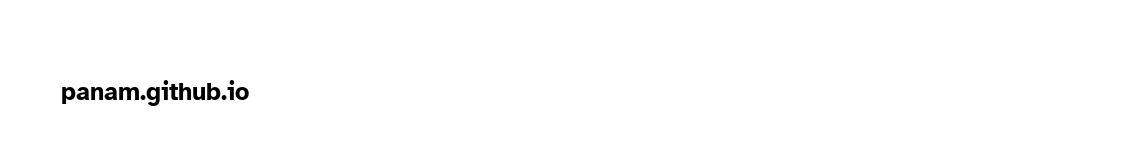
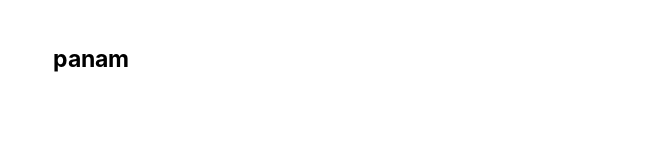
[61,80,249,106] panam.github.io -> [53,54,129,72] panam

